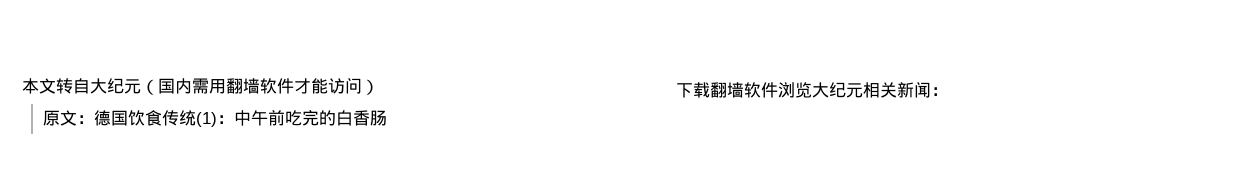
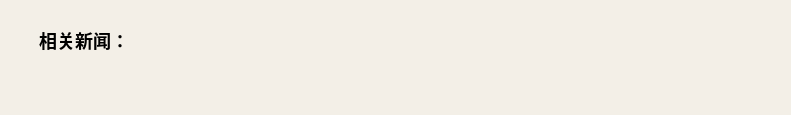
[22,78,379,95] [42,110,387,127] [675,82,863,98] 本文转自大纪元（国内需用翻墙软件才能访问） // 原文：德国饮食传统(1)：中午前吃完的白香肠 // 下载翻墙软件浏览大纪元 -> (39, 41) none

